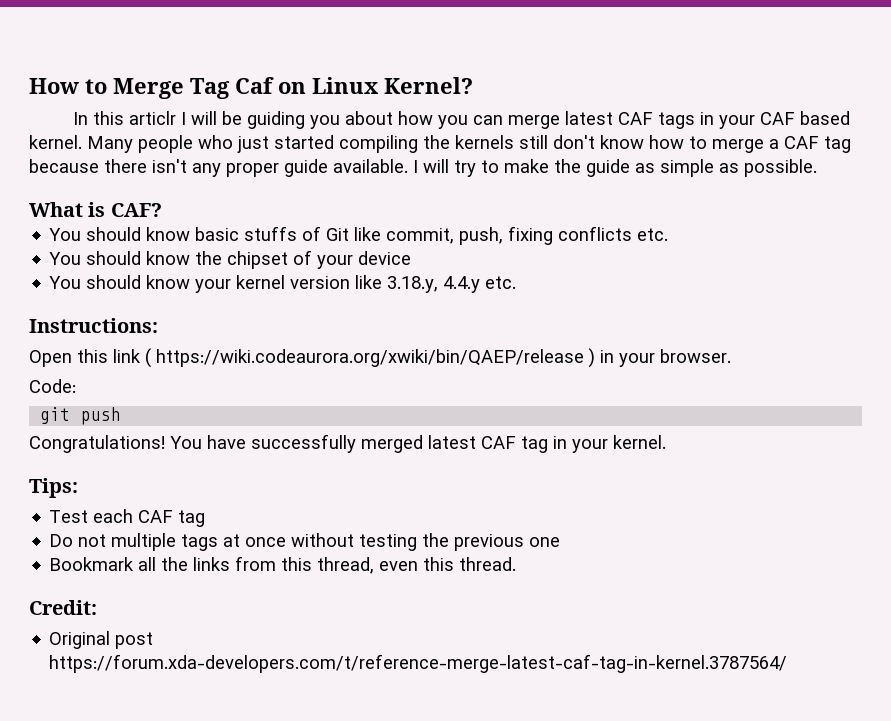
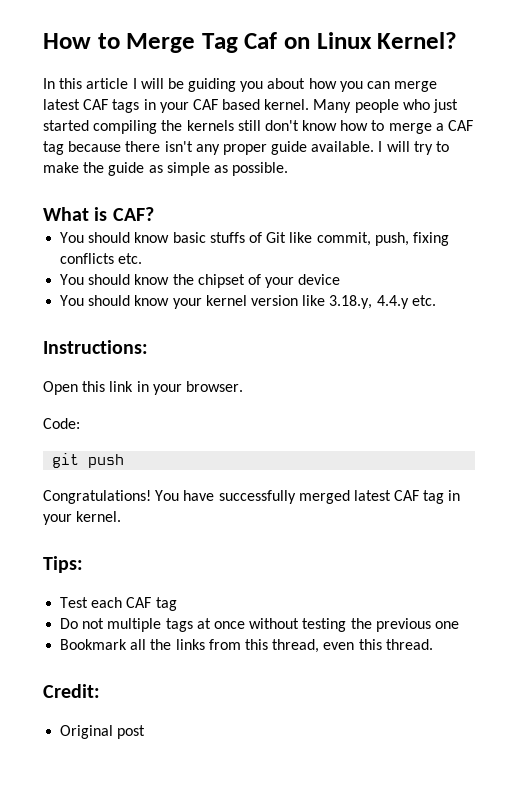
[128,111,176,125] articlr -> [86,78,129,89] article
[145,348,595,368] ( https://wiki.codeaurora.org/xwiki/bin/QAEP/release ) -> (134, 386) none
[49,654,788,673] https://forum.xda-developers.com/t/reference-merge-latest-caf-tag-in-kernel.3787564/ -> (146, 732) none

